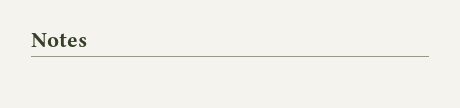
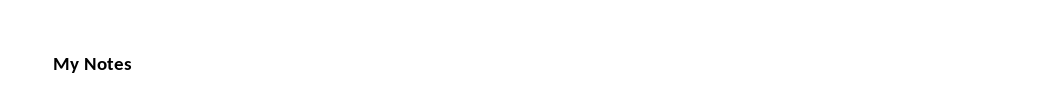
(31, 40) none -> [53,58,79,73] My

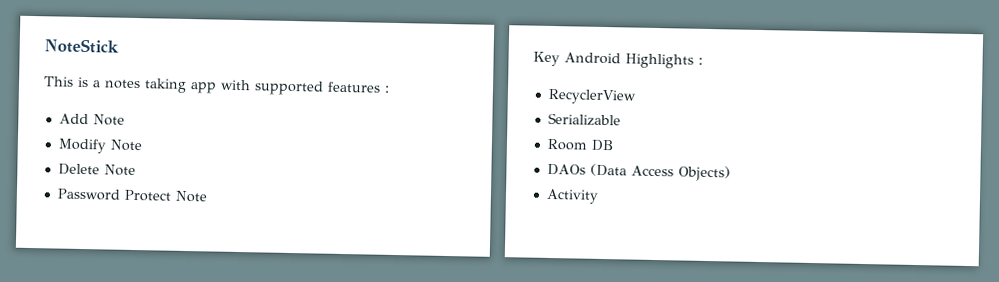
[53,58,132,73] My Notes -> [44,38,119,54] [43,76,390,96] [58,113,125,126] [57,138,142,154] [57,163,136,177] [56,188,207,203] [533,51,703,69] [547,88,636,105] [547,112,621,127] [546,138,614,152] [546,163,731,182] [545,188,599,204] NoteStick // This is a notes taking app with supported features : // Add Note // Modify Note // Delete Note // Password Protect Note // Key Android Highlights : // RecyclerView // Serializable // Room DB // DAOs (Data Access Objects) // Activity

